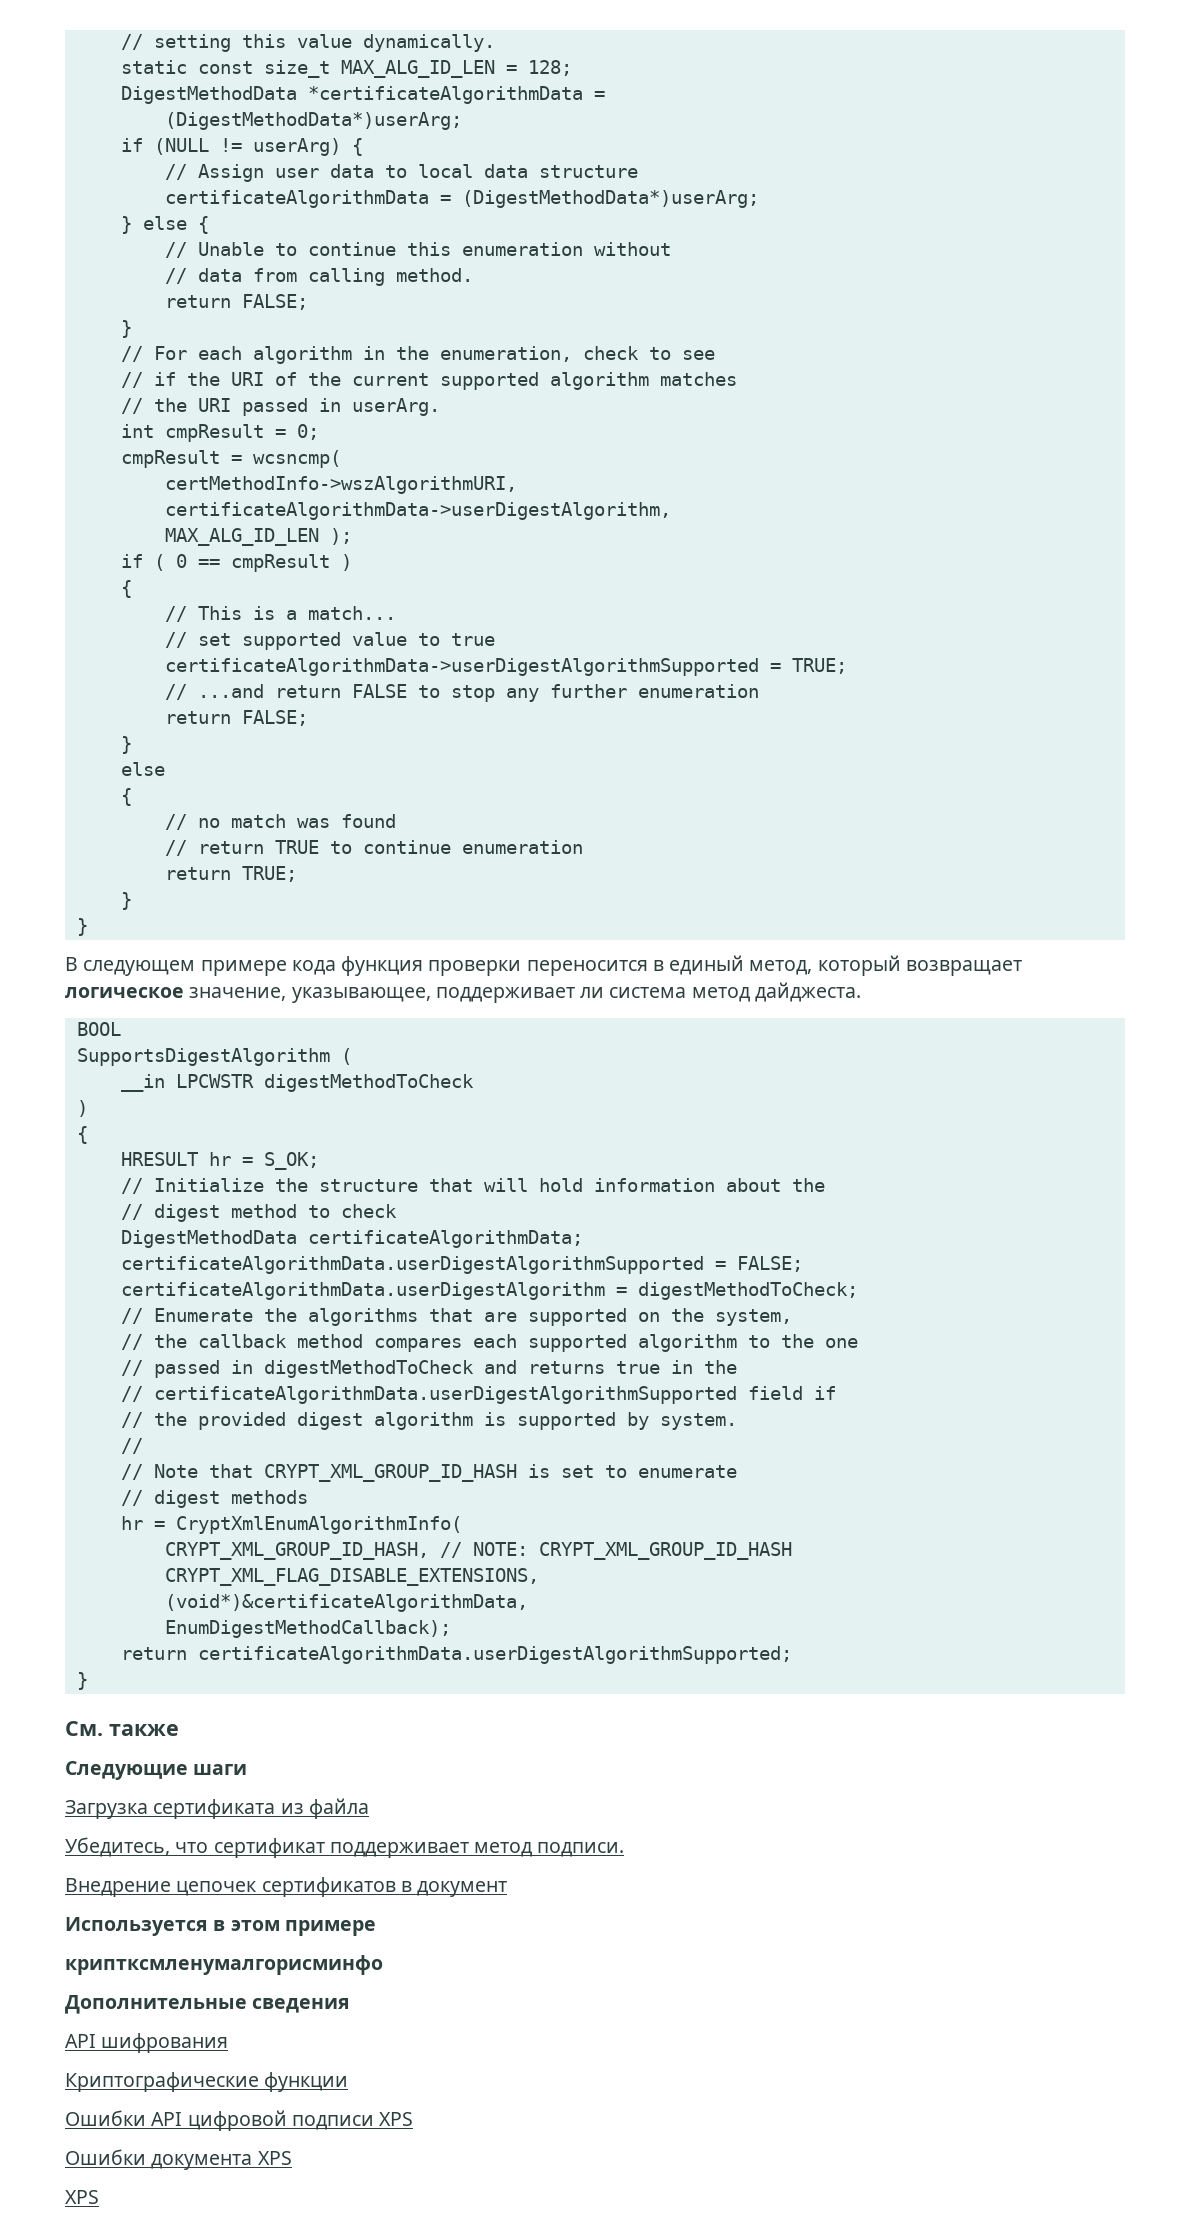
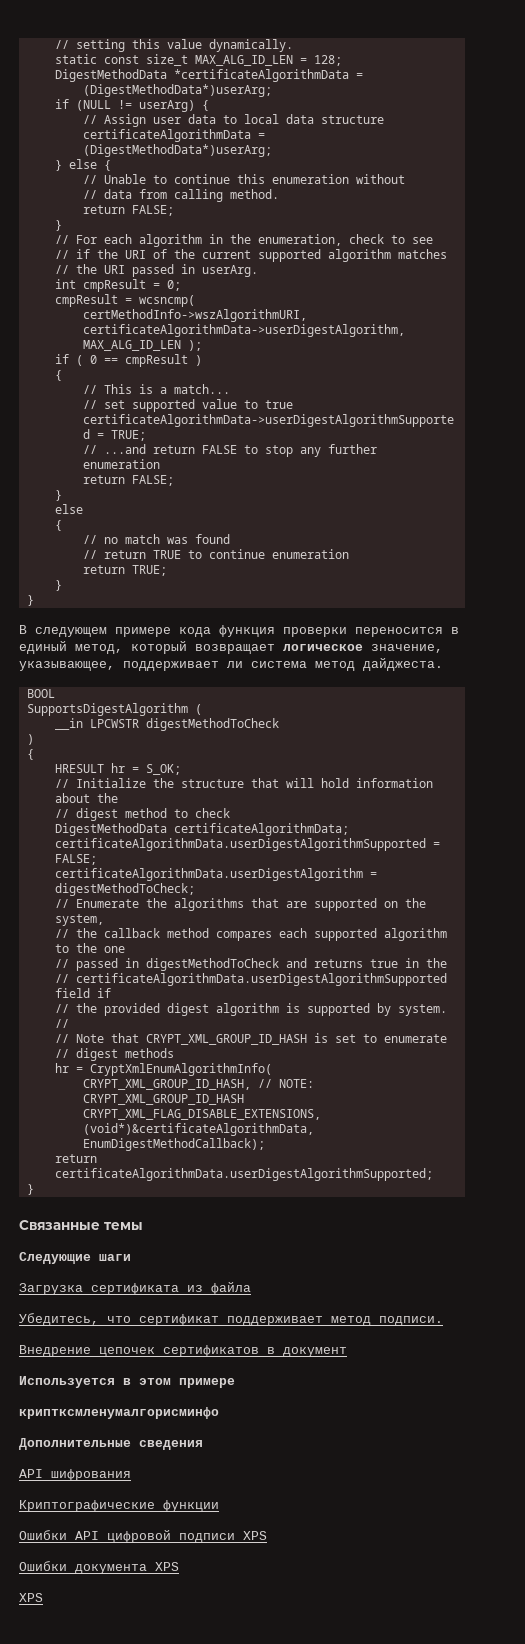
[65,1721,179,1736] См. также -> [19,1220,143,1230] Связанные темы

